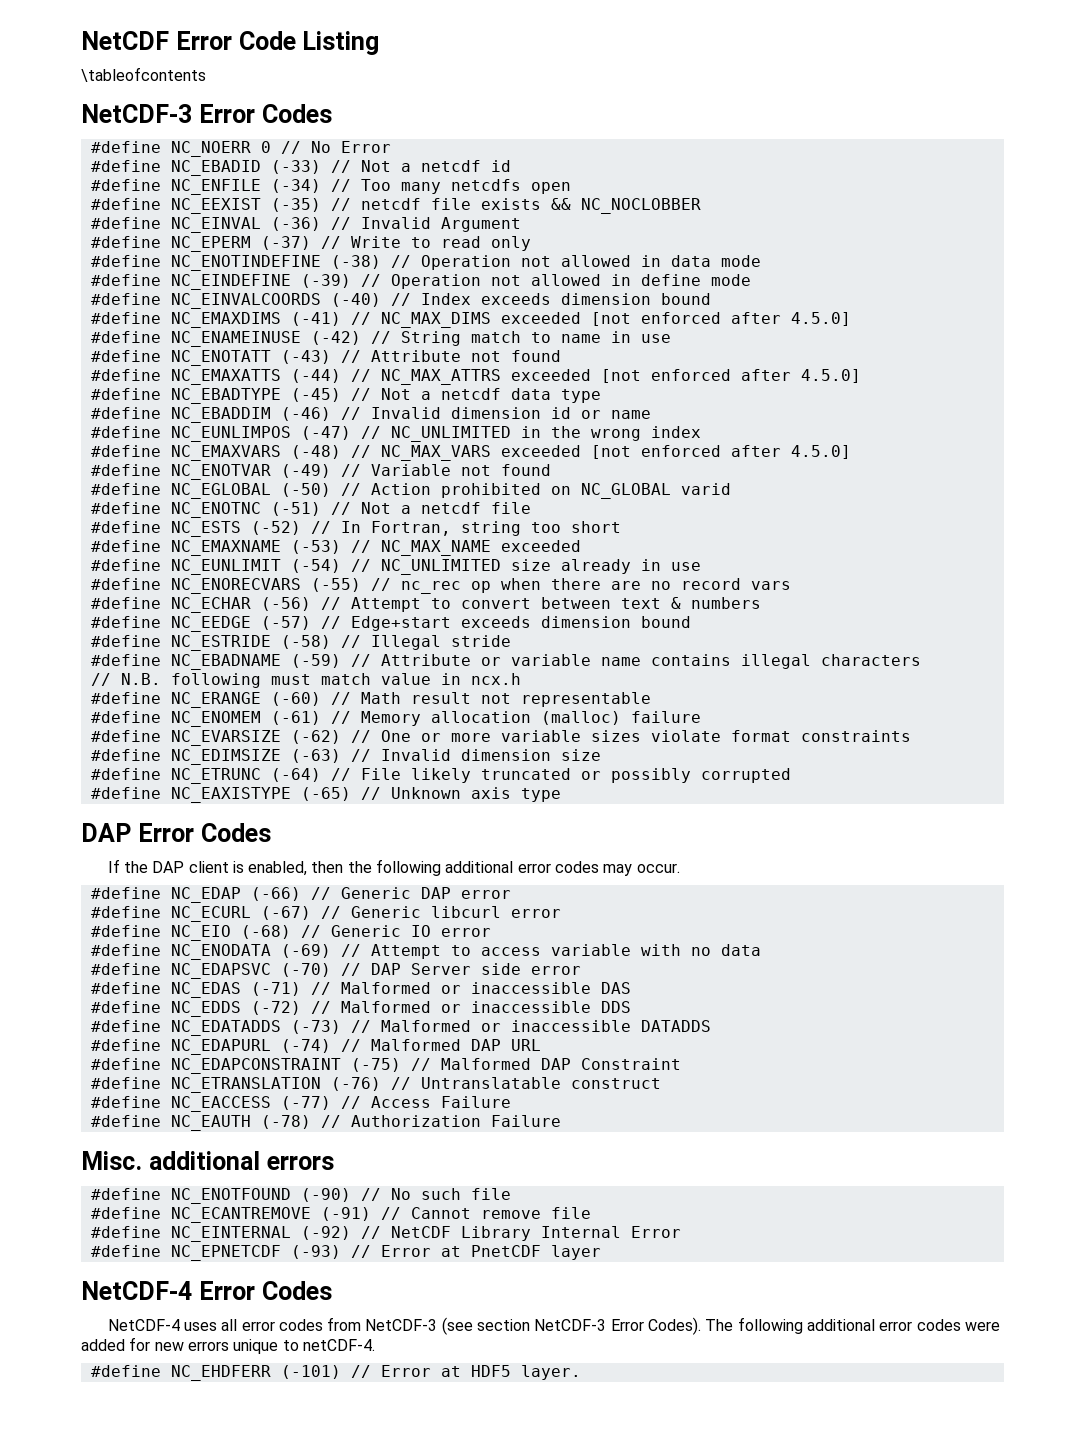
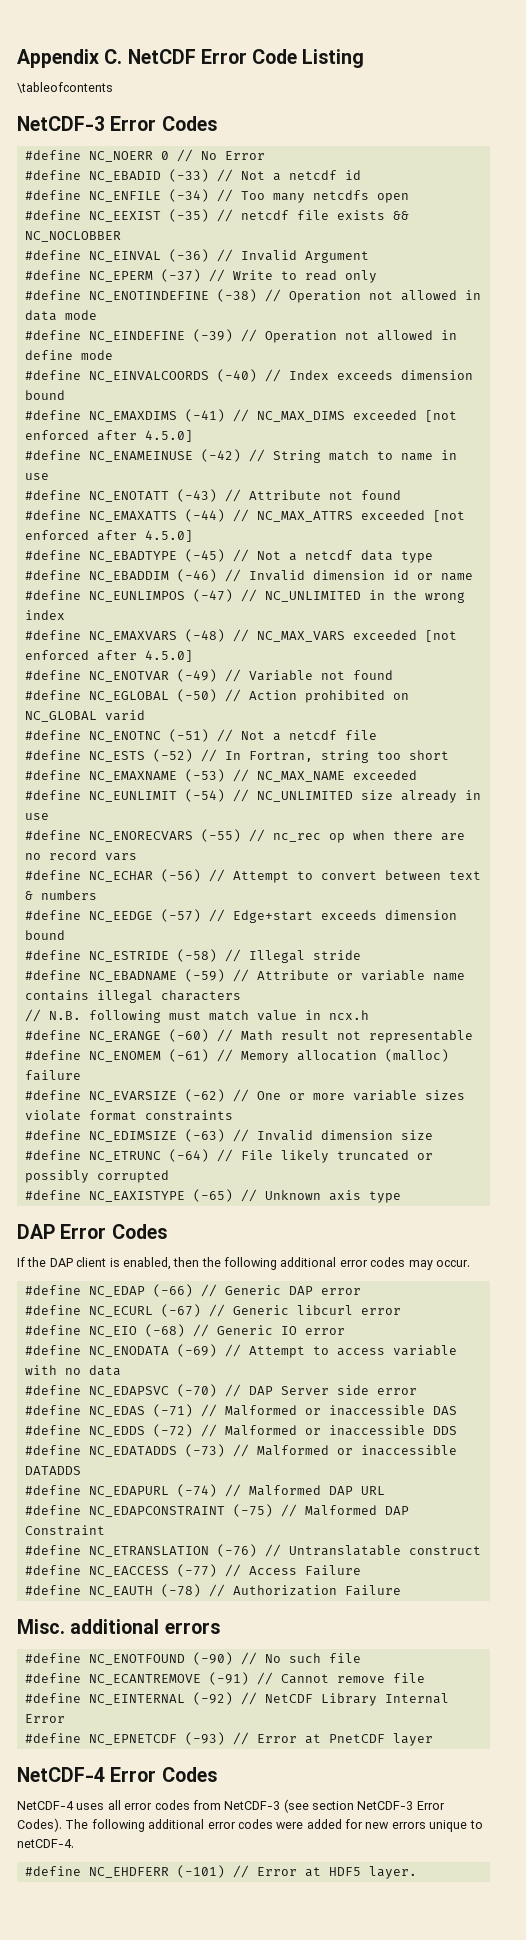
(81, 40) none -> [17,49,123,68] Appendix C.

